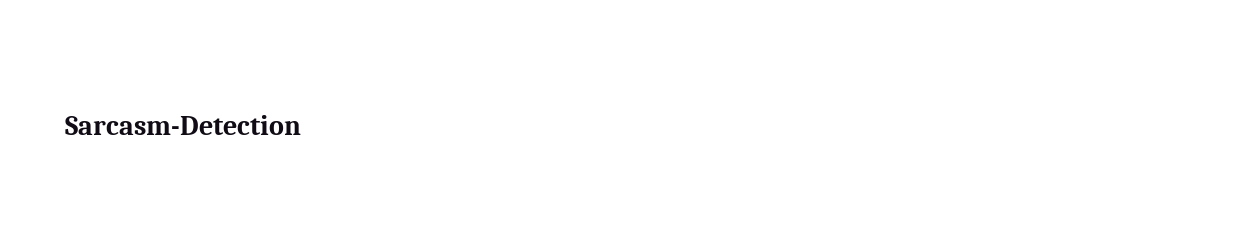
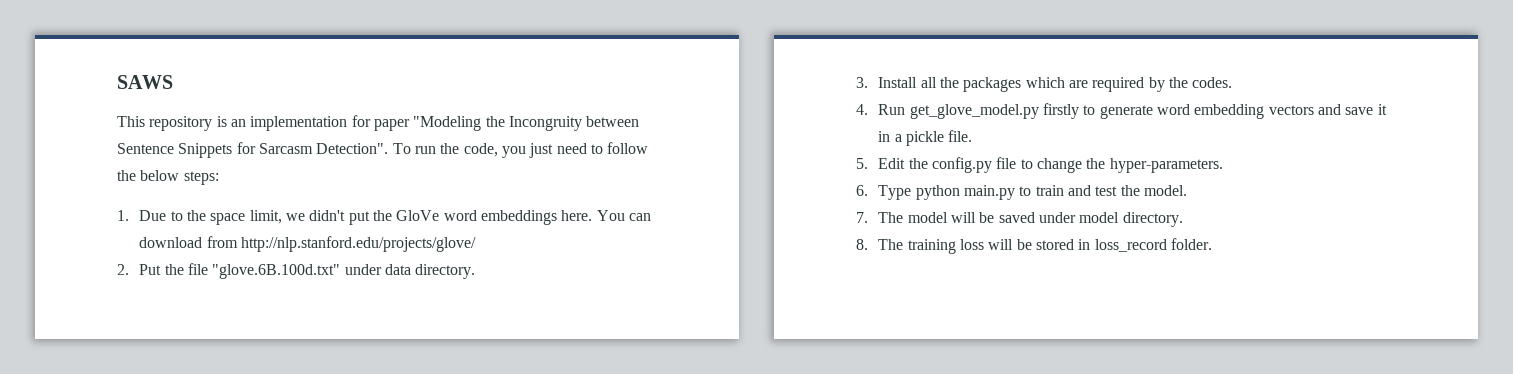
[65,115,301,135] Sarcasm-Detection -> [117,75,173,89] [117,115,640,131] [117,142,649,158] [117,170,219,185] [117,210,651,225] [139,236,476,252] [117,263,476,279] [856,77,1233,92] [856,103,1387,119] [878,130,973,146] [856,157,1223,173] [856,185,1187,200] [856,212,1183,227] [856,238,1212,254] SAWS // This repository is an implementation for paper "Modeling the Incongruity between Sentence Snippets for Sarcasm Detection". To run the code, you just need to follow the below steps: // 1. Due to the space limit, we didn't put the GloVe word embeddings here. You can download from http://nlp.stanford.edu/projects/glove/ // 2. Put the file "glove.6B.100d.txt" under data directory. // 3. Install all the packages which are required by the codes. // 4. Run get_glove_model.py firstly to generate word embedding vectors and save it in a pickle file. // 5. Edit the config.py file to change the hyper-parameters. // 6. Type python main.py to train and test the model. // 7. The model will be saved under model directory. // 8. The training loss will be stored in loss_record folder.

